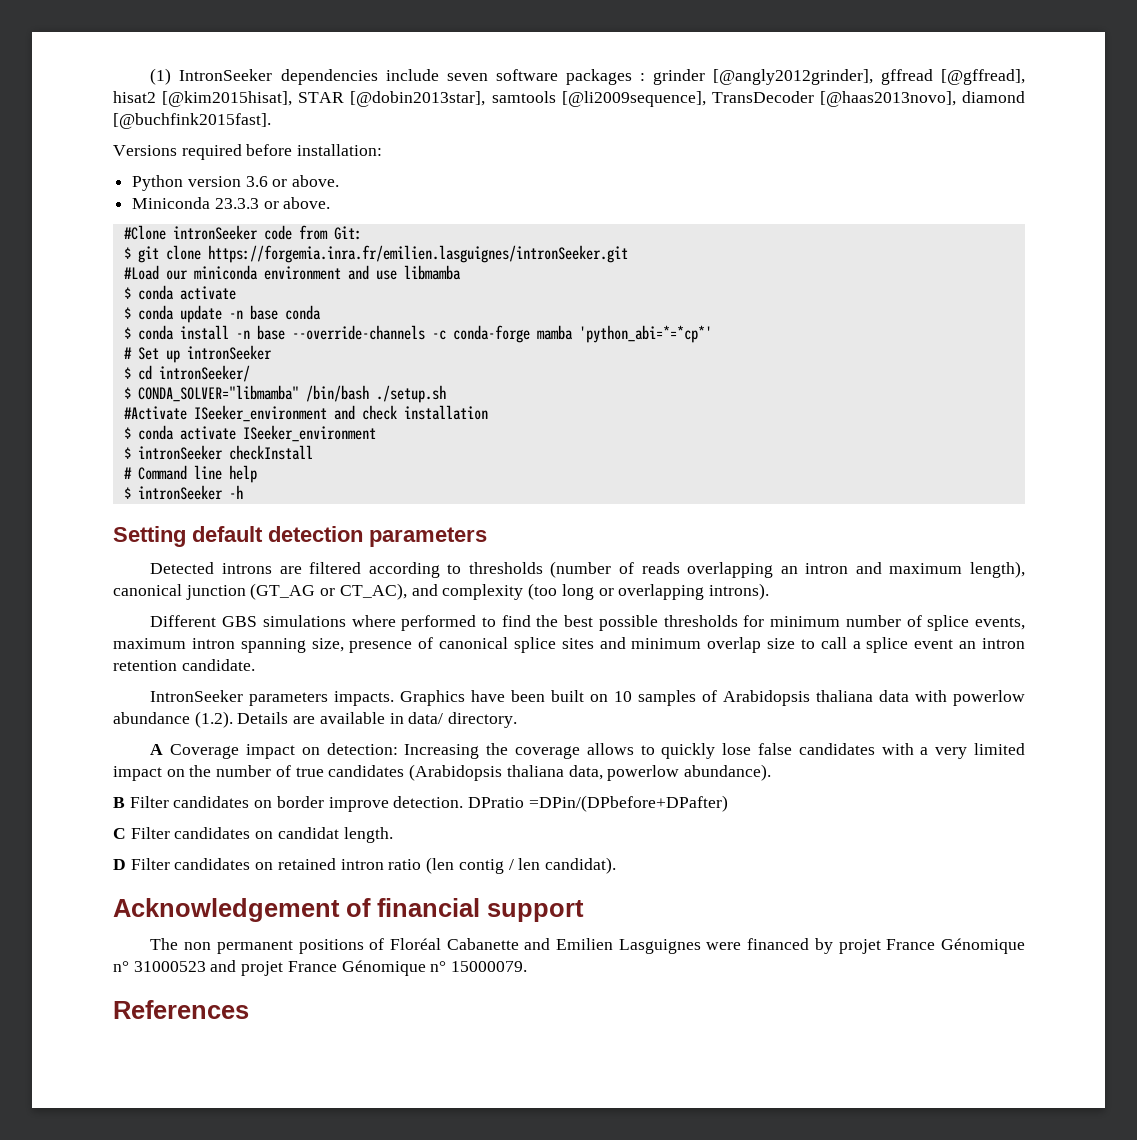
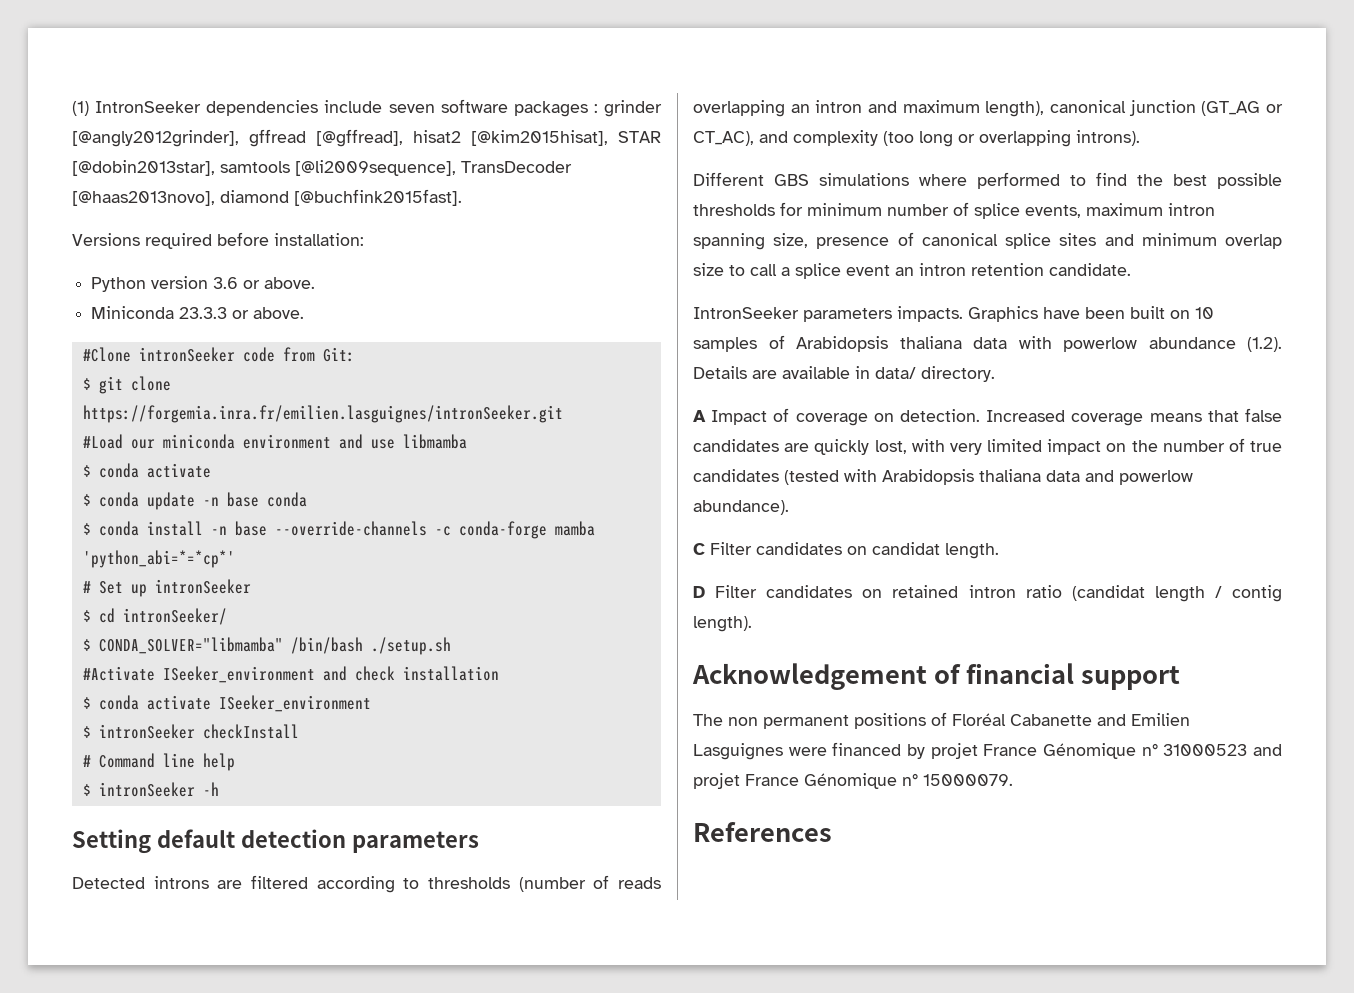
[170,743,929,759] Coverage impact on detection: Increasing the coverage allows to quickly lose false candidates with a -> [711,408,1282,426] [693,439,945,455] Impact of coverage on detection. Increased coverage means that false candidates are quickly lost, with
[409,764,771,781] [113,795,728,812] (Arabidopsis thaliana data, powerlow abundance). // B Filter candidates on border improve detection. DPratio =DPin/(DPbefore+DPafter) -> [784,469,1193,485] [693,500,789,515] (tested with Arabidopsis thaliana data and powerlow abundance).
[426,857,616,874] (len contig / len candidat). -> [1071,585,1282,602] [693,616,752,632] (candidat length / contig length).

